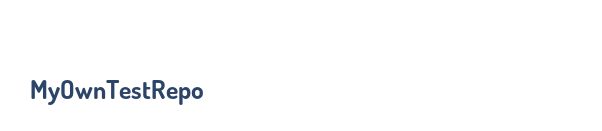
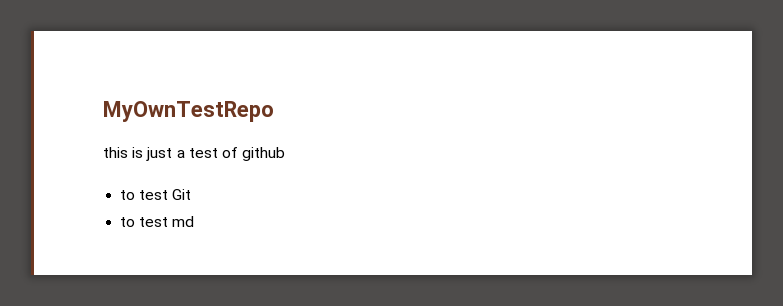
(204, 92) none -> [103,147,286,161] [120,189,192,200] [120,216,195,227] // this is just a test of github // to test Git // to test md

